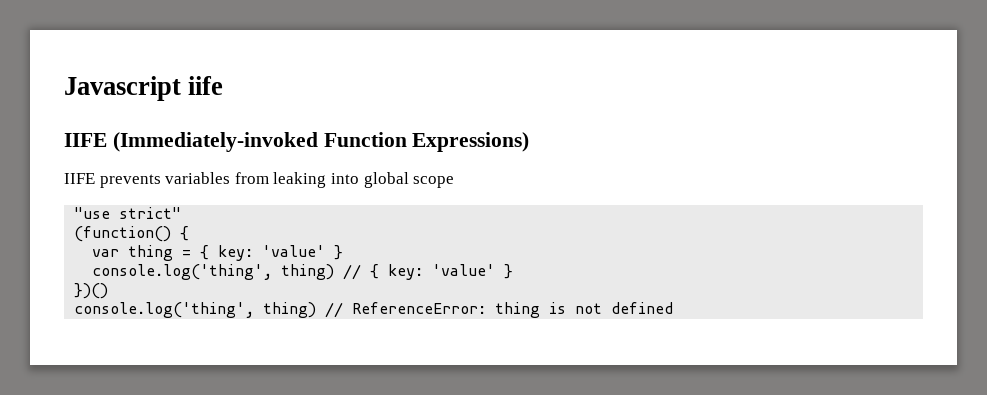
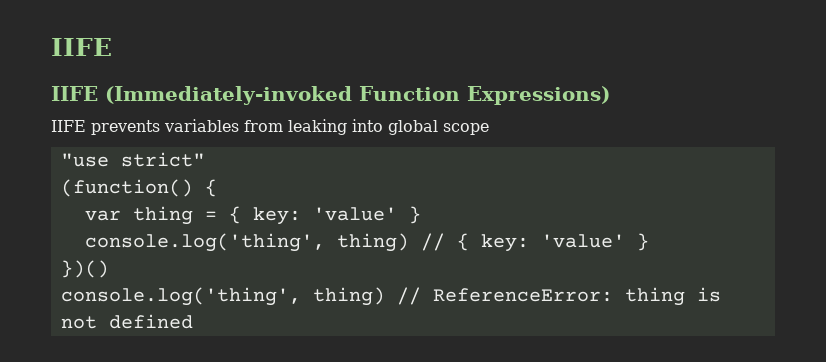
[64,76,224,101] Javascript iife -> [51,38,112,56] IIFE

